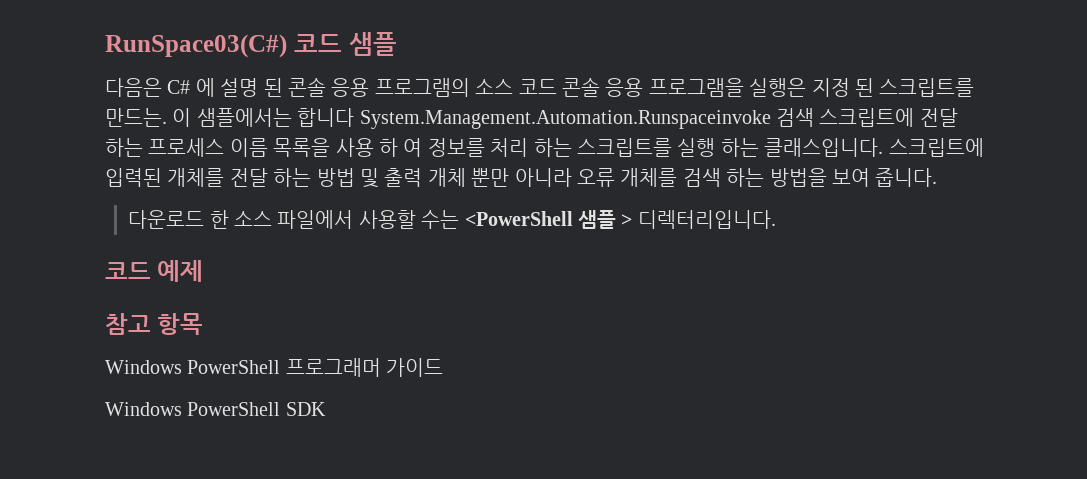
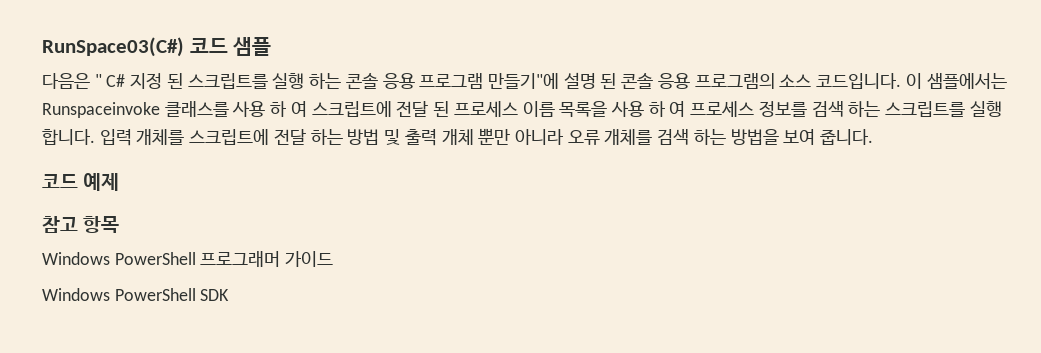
[167,78,215,97] C# 에 -> [94,73,559,89] " C# 지정 된 스크립트를 실행 하는 콘솔 응용 프로그램 만들기"에
[518,77,975,97] [105,108,958,129] [105,138,143,157] 코드 콘솔 응용 프로그램을 실행은 지정 된 스크립트를 만드는. 이 샘플에서는 합니다 System.Management.Automation.Runspaceinvoke 검색 스크립트에 전달 하는 -> [816,73,1007,89] [42,101,450,118] 코드입니다. 이 샘플에서는 Runspaceinvoke 클래스를 사용 하 여 스크립트에 전달 된
[427,138,984,157] [105,168,225,187] 정보를 처리 하는 스크립트를 실행 하는 클래스입니다. 스크립트에 입력된 개체를 -> [690,101,1002,117] [42,129,270,146] 프로세스 정보를 검색 하는 스크립트를 실행 합니다. 입력 개체를 스크립트에
[128,210,776,229] // 다운로드 한 소스 파일에서 사용할 수는 <PowerShell 샘플 > 디렉터리입니다. -> (874, 137) none

